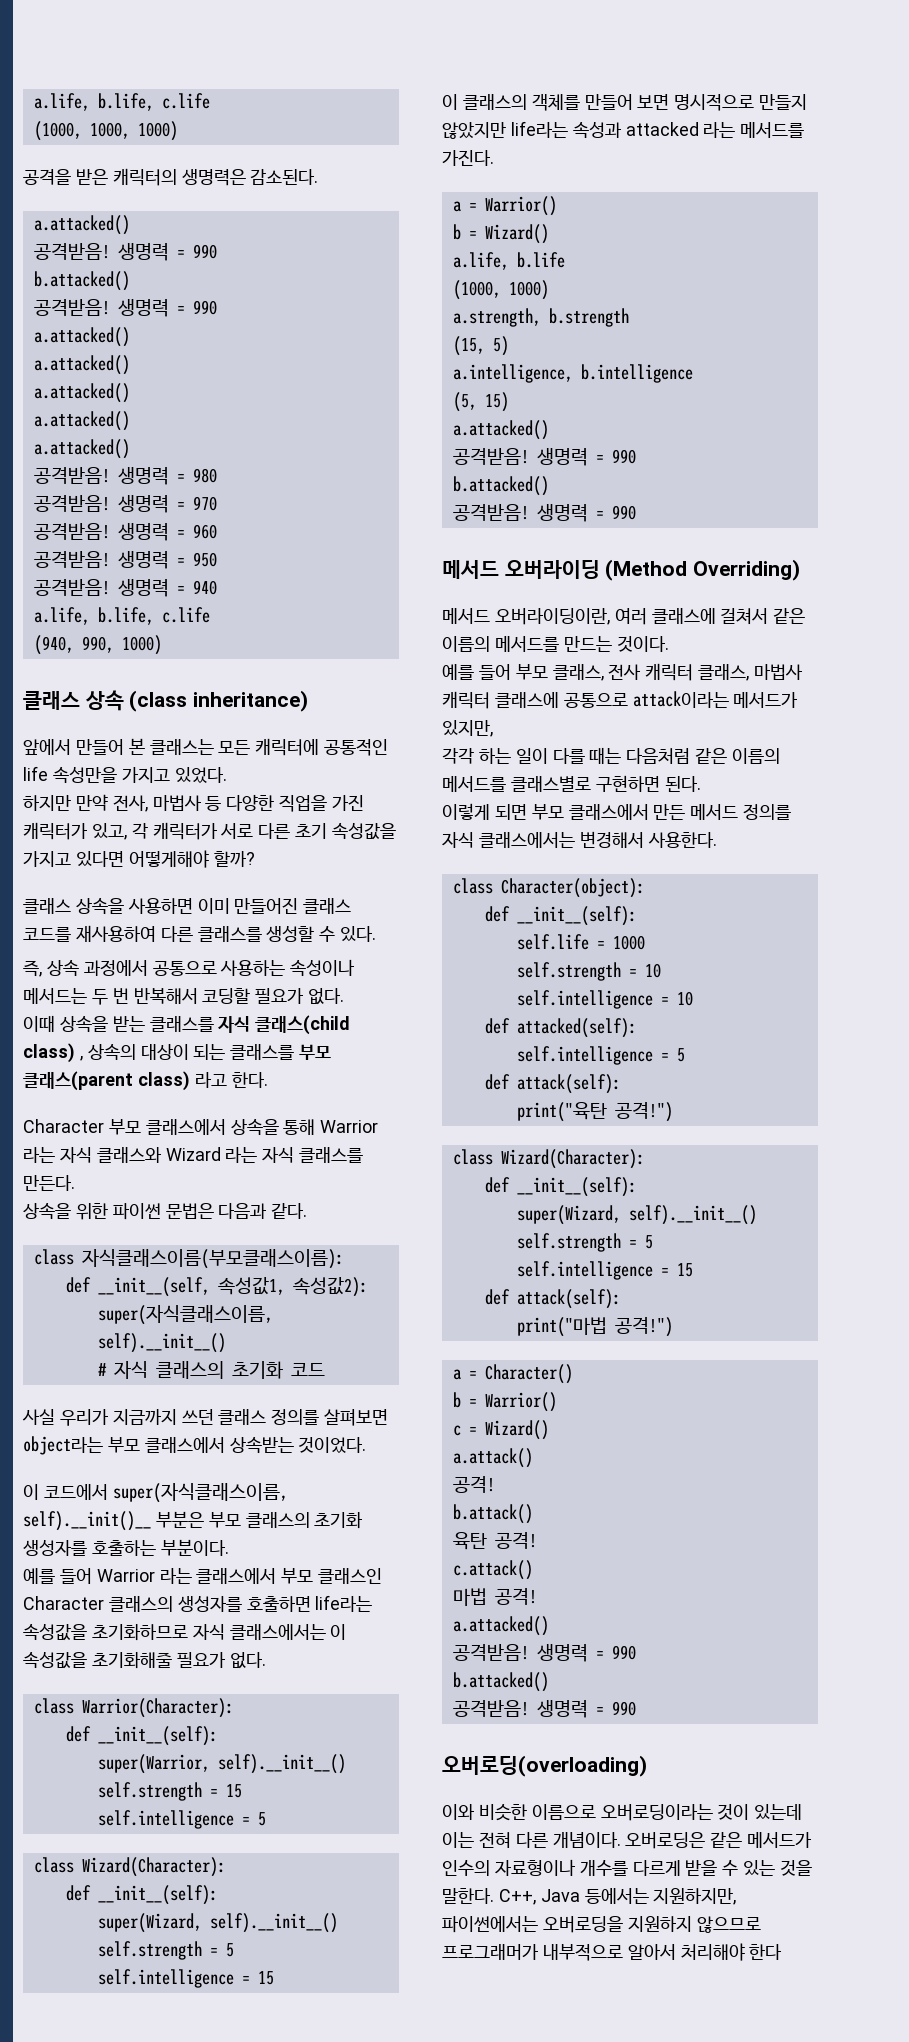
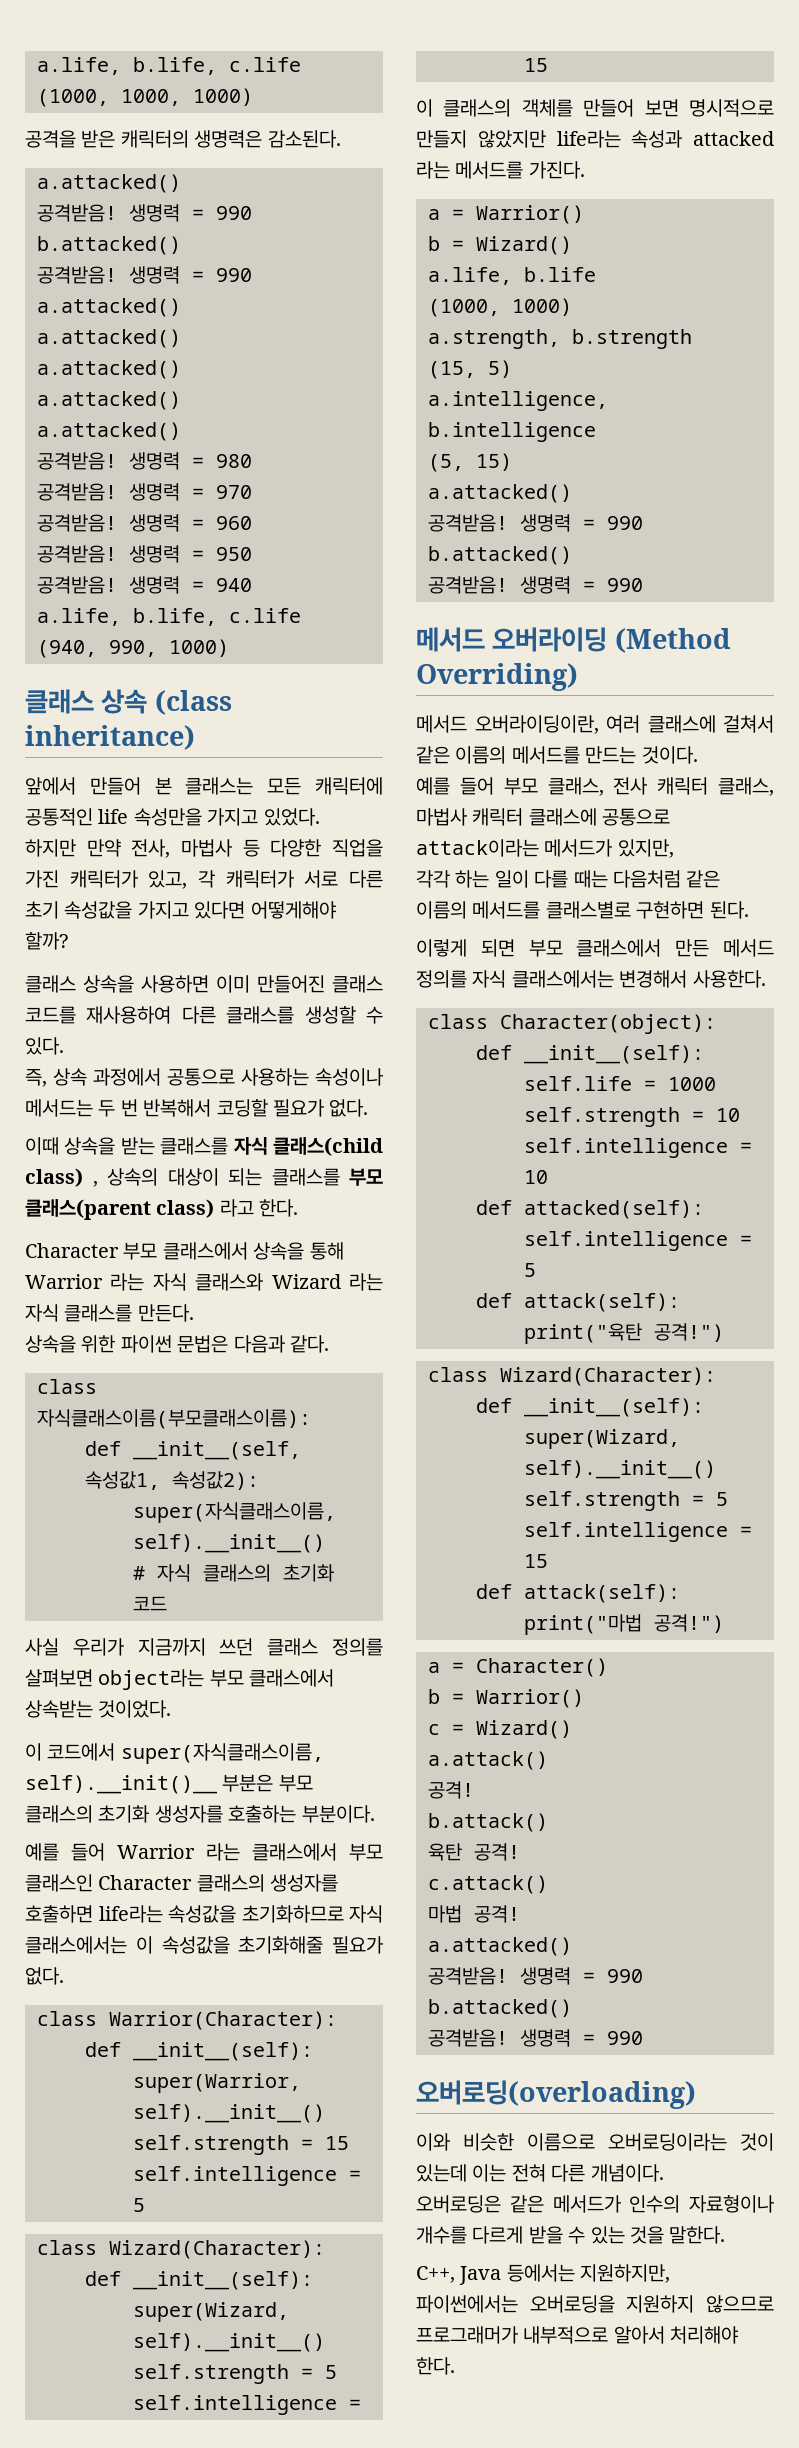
(621, 1840) none -> (664, 2173) //
(494, 1896) none -> (726, 2235) //
[749,1944,783,1960] 한다 -> [416,2357,455,2375] 한다.

